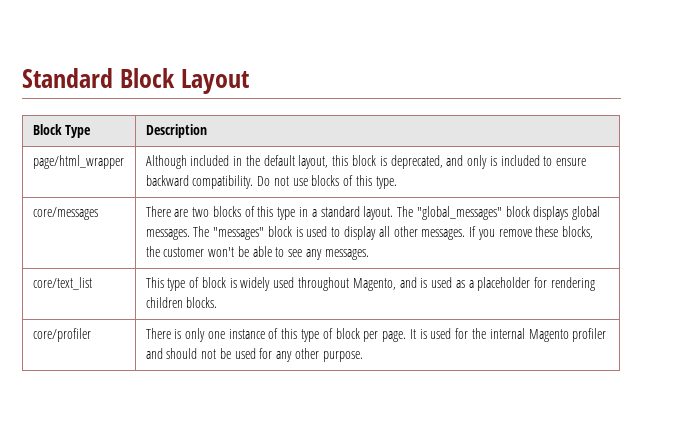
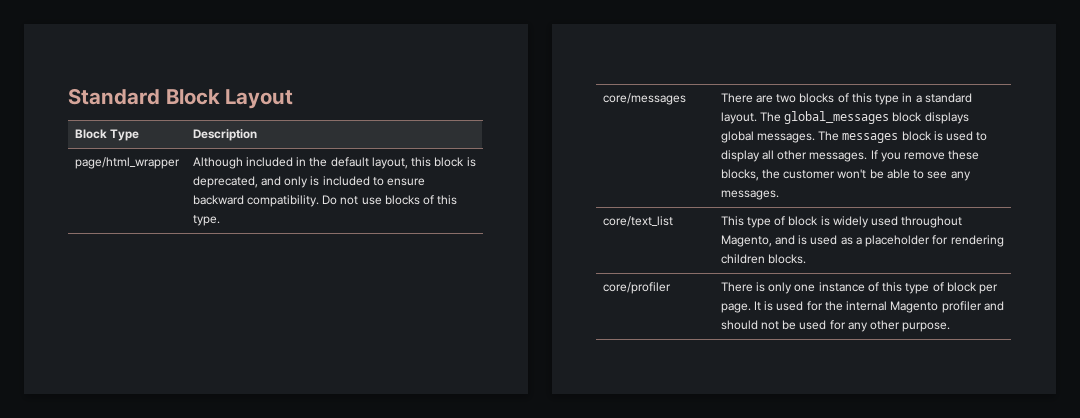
[416,206,502,220] "global_messages" -> [784,111,890,124] global_messages
[213,227,265,240] "messages" -> [842,133,899,143] messages

